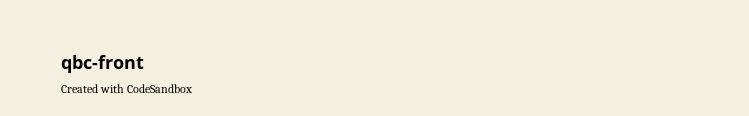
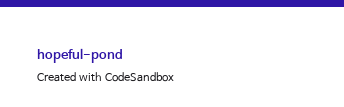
[61,55,144,73] qbc-front -> [37,48,123,63] hopeful-pond

